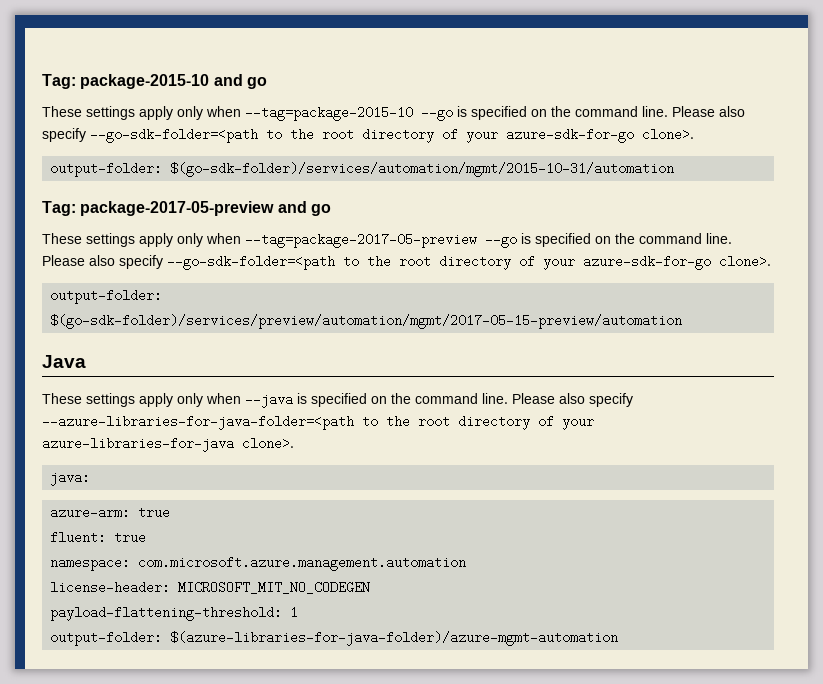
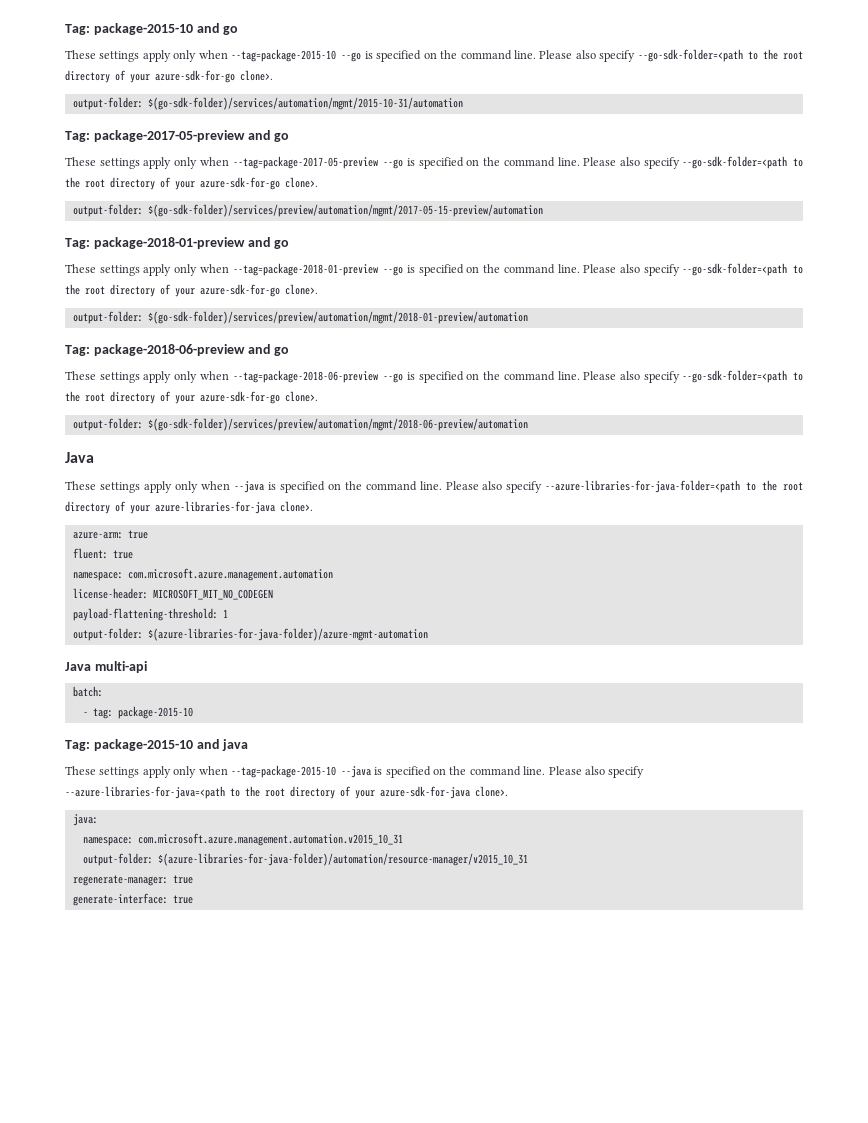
(683, 321) none -> [65,237,290,249] [65,263,803,276] [65,284,318,297] [72,311,528,324] [65,344,290,356] [65,370,803,383] [65,391,318,404] [72,418,528,431] // Tag: package-2018-01-preview and go // These settings apply only when --tag=package-2018-01-preview --go is specified on the command line. Please also specify --go-sdk-folder=<path to the root directory of your azure-sdk-for-go clone>. // output-folder: $(go-sdk-folder)/services/preview/automation/mgmt/2018-01-preview/automation // Tag: package-2018-06-preview and go // These settings apply only when --tag=package-2018-06-preview --go is specified on the command line. Please also specify --go-sdk-folder=<path to the root directory of your azure-sdk-for-go clone>. // output-folder: $(go-sdk-folder)/services/preview/automation/mgmt/2018-06-preview/automation
[50,471,91,486] // java: -> (313, 506) none
(619, 638) none -> [65,661,147,673] [72,686,103,697] [82,706,193,719] [65,739,249,751] [65,765,645,778] [65,786,508,799] [72,814,98,826] [82,833,403,846] [82,853,528,866] [72,875,193,886] [72,893,193,906] // Java multi-api // batch: // - tag: package-2015-10 // Tag: package-2015-10 and java // These settings apply only when --tag=package-2015-10 --java is specified on the command line. Please also specify --azure-libraries-for-java=<path to the root directory of your azure-sdk-for-java clone>. // java: // namespace: com.microsoft.azure.management.automation.v2015_10_31 // output-folder: $(azure-libraries-for-java-folder)/automation/resource-manager/v2015_10_31 // regenerate-manager: true // generate-interface: true

